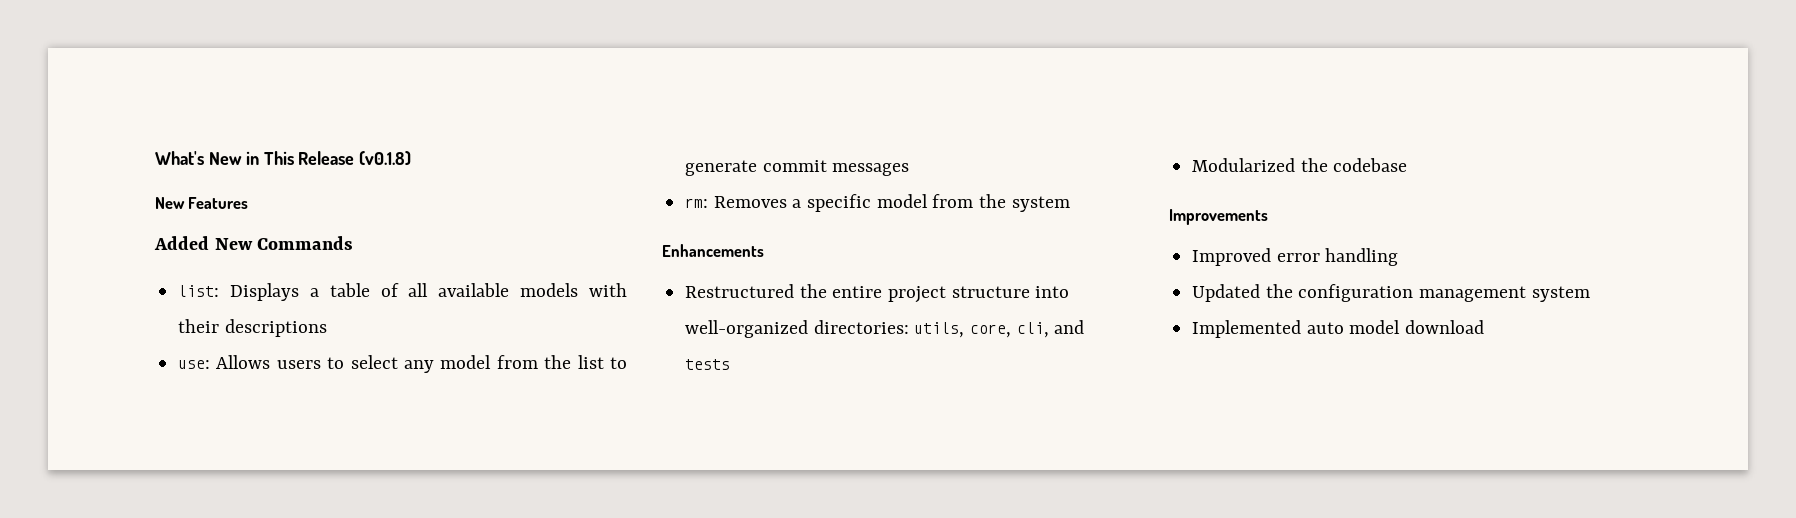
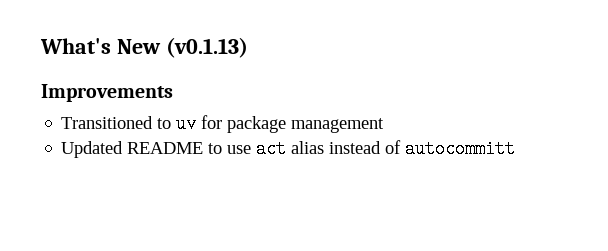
[245,151,412,166] [155,197,249,209] [154,236,354,250] [178,283,627,301] [178,319,327,337] [178,355,627,373] [685,160,910,176] [685,194,1070,212] [662,244,764,257] [685,284,1070,303] [685,320,1085,338] [685,359,731,370] [1192,158,1408,172] [1169,209,1268,225] [1192,248,1399,266] [1192,284,1590,302] [1192,320,1485,338] in This Release (v0.1.8) // New Features // Added New Commands // list: Displays a table of all available models with their descriptions // use: Allows users to select any model from the list to generate commit messages // rm: Removes a specific model from the system // Enhancements // Restructured the entire project structure into well-organized directories: utils, core, cli, and tests // Modularized the codebase // Improvements // Improved error handling // Updated the configuration management system // Implemented auto model download -> [165,37,248,58] [41,84,173,102] [61,115,385,133] [61,140,516,158] (v0.1.13) // Improvements // Transitioned to uv for package management // Updated README to use act alias instead of autocommitt

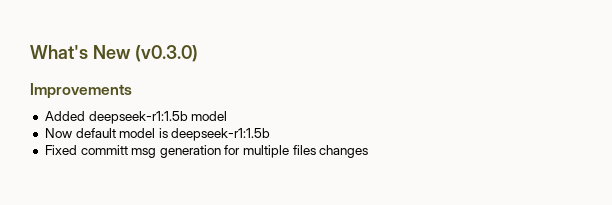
[165,37,248,58] (v0.1.13) -> [134,45,198,62] (v0.3.0)
[61,115,385,133] [61,140,516,158] Transitioned to uv for package management // Updated README to use act alias instead of autocommitt -> [44,111,228,124] [44,128,271,141] [44,145,369,158] Added deepseek-r1:1.5b model // Now default model is deepseek-r1:1.5b // Fixed committ msg generation for multiple files changes

